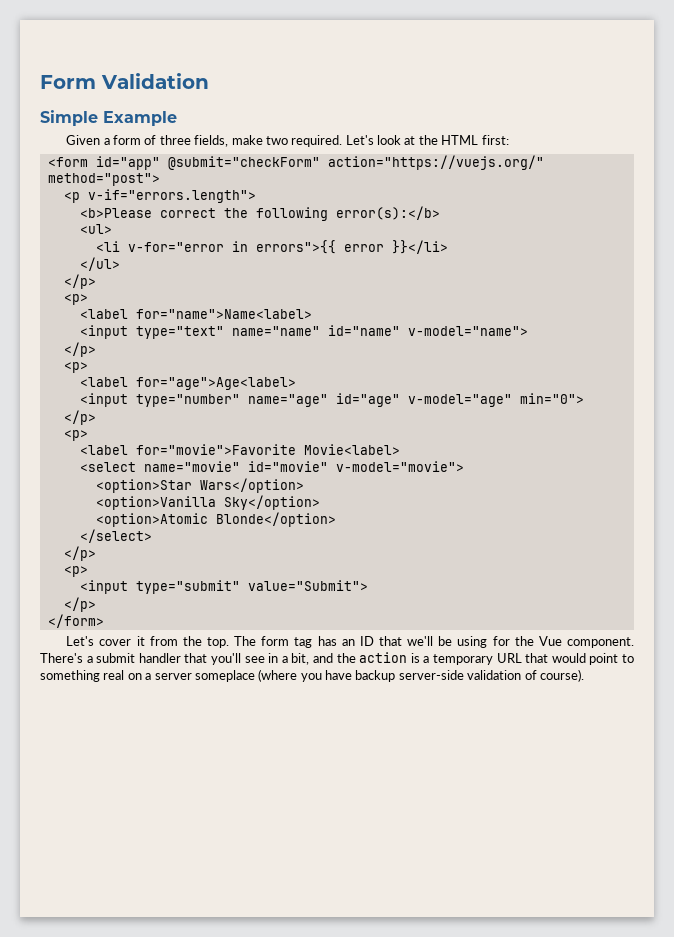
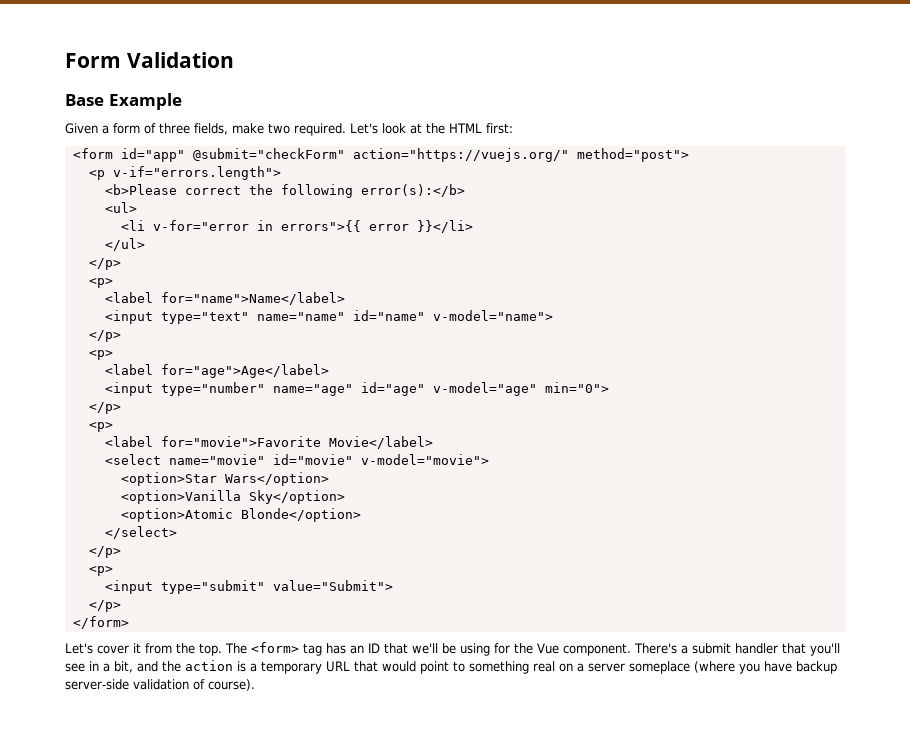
[40,110,98,126] Simple -> [65,94,104,106] Base
[135,309,312,319] for="name">Name<label> -> [160,292,345,305] for="name">Name</label>
[135,377,296,390] for="age">Age<label> -> [160,364,329,378] for="age">Age</label>
[303,444,400,455] Movie<label> -> [328,436,433,449] Movie</label>
[261,636,290,646] form -> [251,642,299,653] <form>

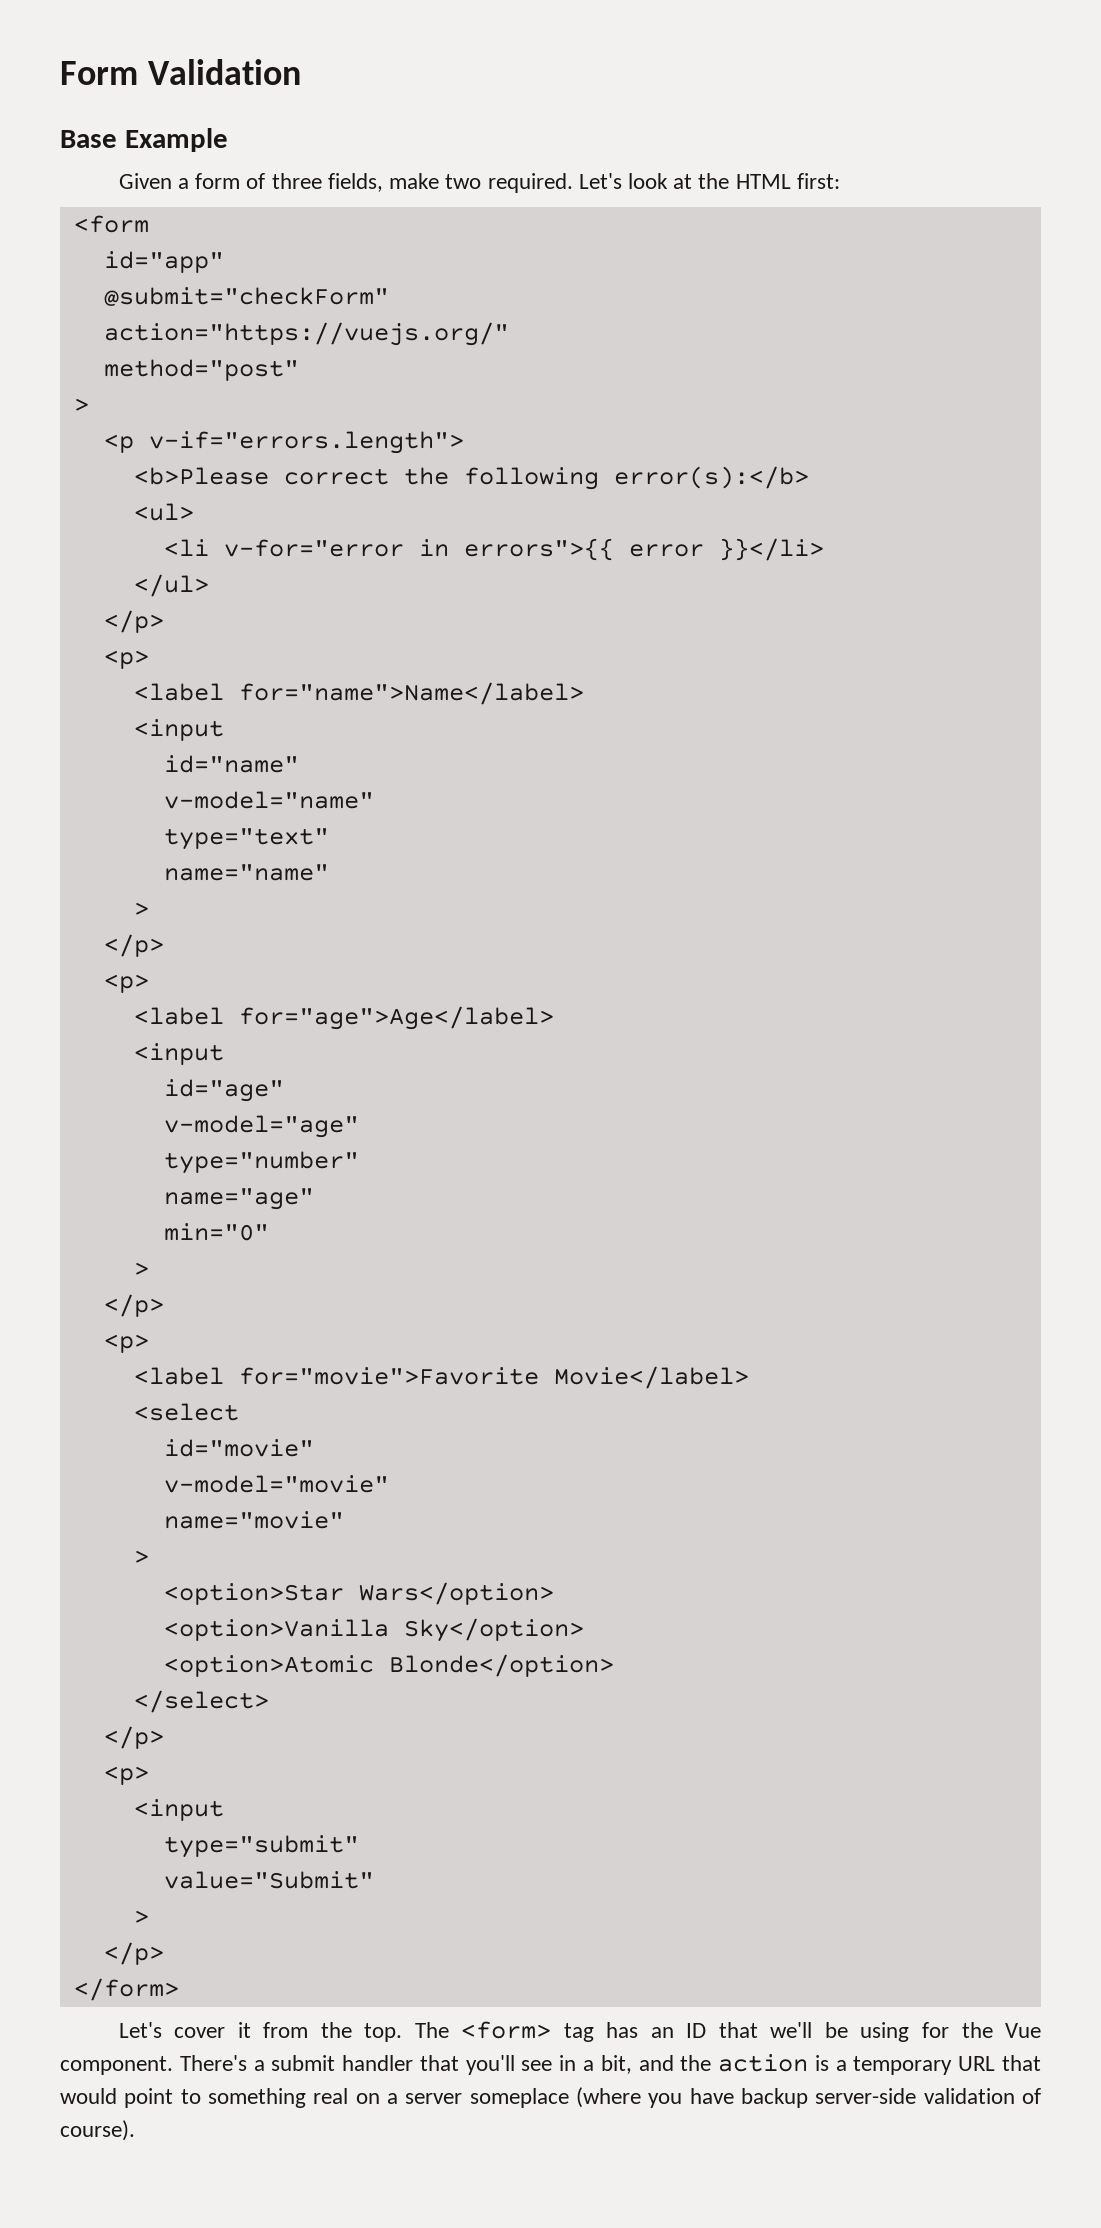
(113, 153) none -> (149, 224) //
(185, 155) none -> (224, 262) //
(345, 154) none -> (389, 296) //
[576,148,689,162] method="post"> -> [103,359,299,381] [73,398,89,412] // method="post" // >
(153, 317) none -> [163,755,299,773] [163,791,374,809] // id="name" // v-model="name" //
(249, 318) none -> (329, 839) //
[352,310,553,321] id="name" v-model="name"> -> [133,902,149,916] // >
(153, 389) none -> [163,1079,284,1102] [163,1115,359,1138] // id="age" // v-model="age" //
(265, 389) none -> (359, 1162) //
[360,382,609,396] id="age" v-model="age" min="0"> -> [163,1223,269,1241] [133,1262,149,1276] // min="0" // >
(161, 459) none -> [163,1439,314,1457] [163,1475,389,1493] // id="movie" // v-model="movie" //
[272,454,489,465] id="movie" v-model="movie"> -> [133,1550,149,1564] // >
(153, 587) none -> (224, 1810) //
[272,580,393,591] value="Submit"> -> [163,1871,374,1889] [133,1910,149,1924] // value="Submit" // >

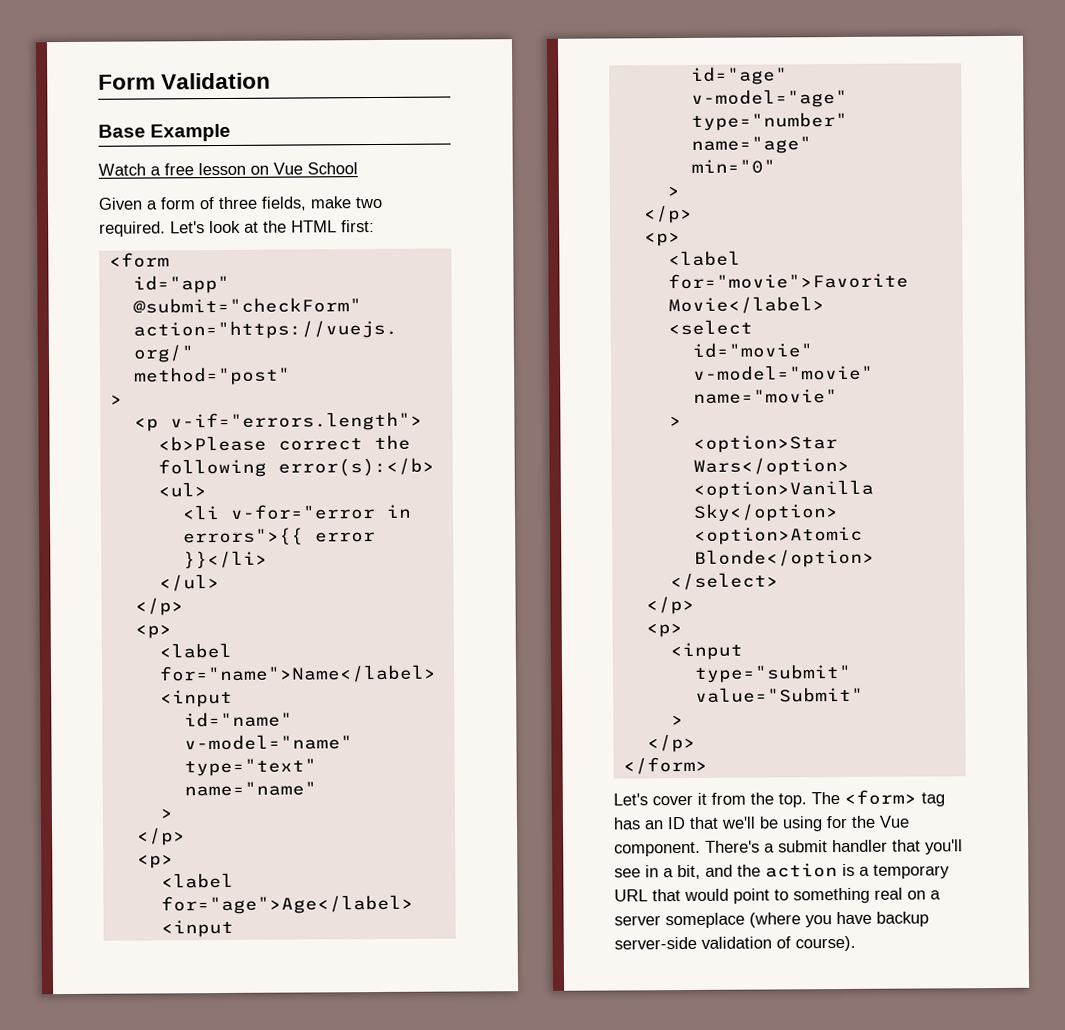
(228, 140) none -> [98,162,358,176] // Watch a free lesson on Vue School

